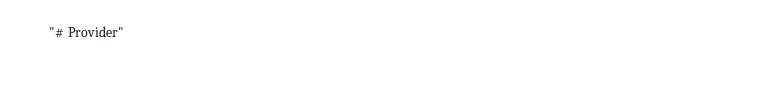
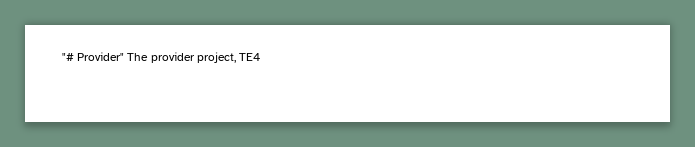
(124, 31) none -> [127,52,261,63] The provider project, TE4

